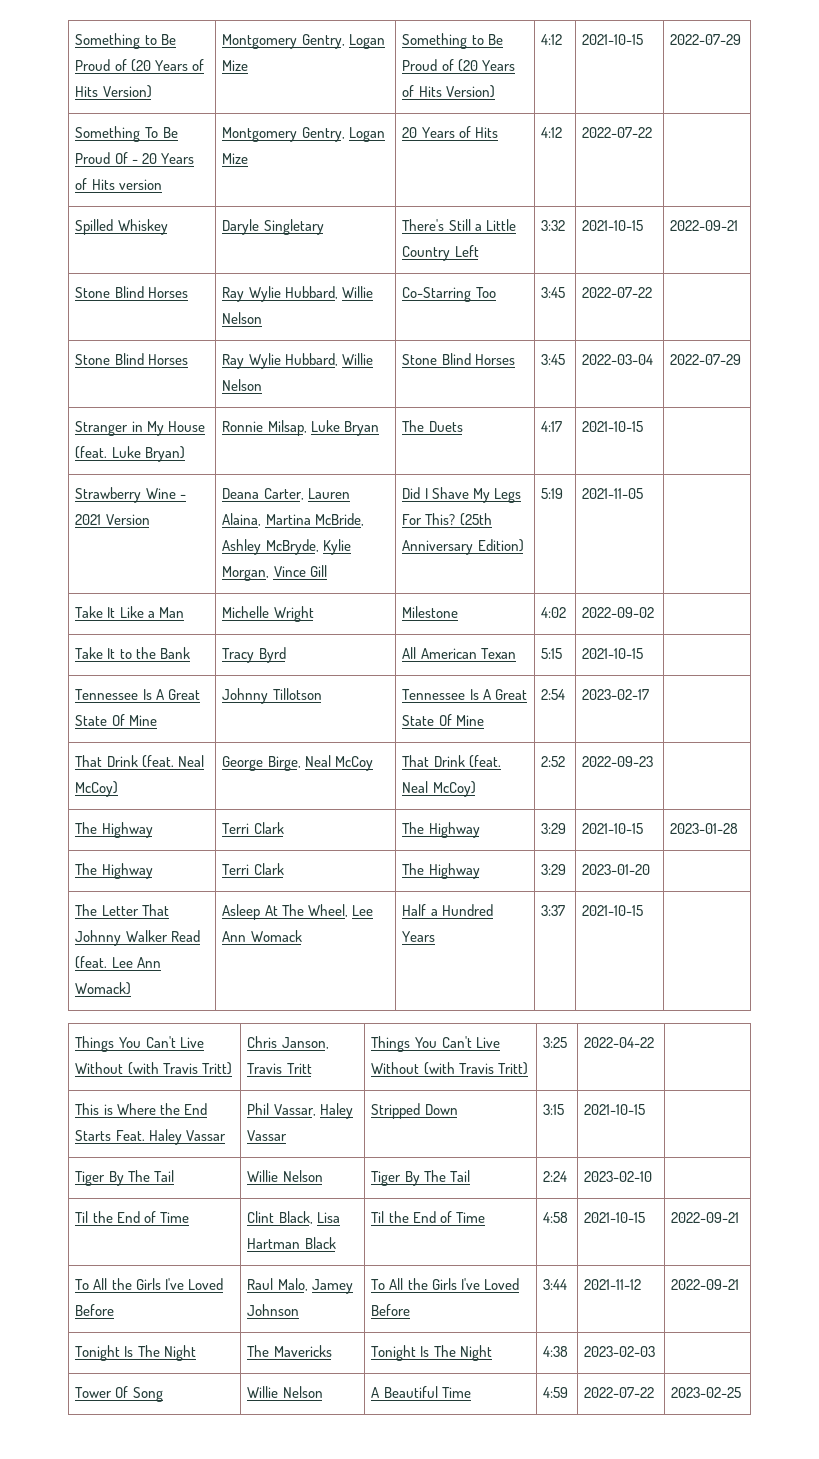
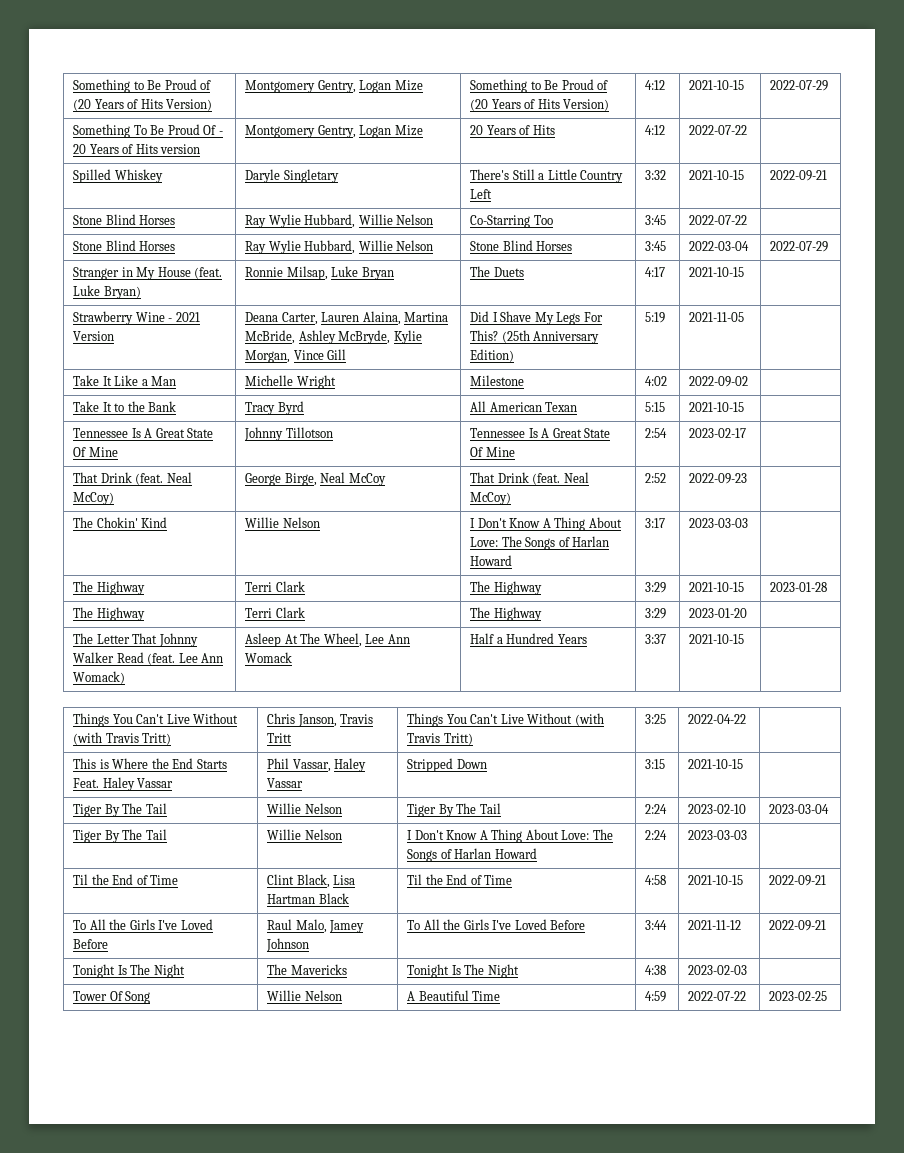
(654, 761) none -> [73,517,168,528] [245,517,320,528] [470,517,622,531] [470,536,610,550] [470,555,513,566] [645,518,666,528] [689,518,749,528] // The Chokin' Kind | Willie Nelson | I Don't Know A Thing About Love: The Songs of Harlan Howard | 3:17 | 2023-03-03 |
(653, 1176) none -> [769,804,830,814] [73,829,167,843] [267,829,342,840] [407,829,613,843] [407,848,537,862] [645,830,668,840] [688,830,748,840] | 2023-03-04 // Tiger By The Tail | Willie Nelson | I Don't Know A Thing About Love: The Songs of Harlan Howard | 2:24 | 2023-03-03

